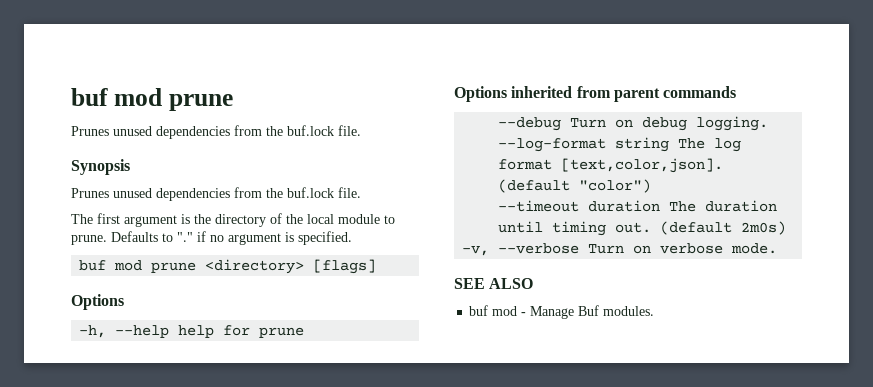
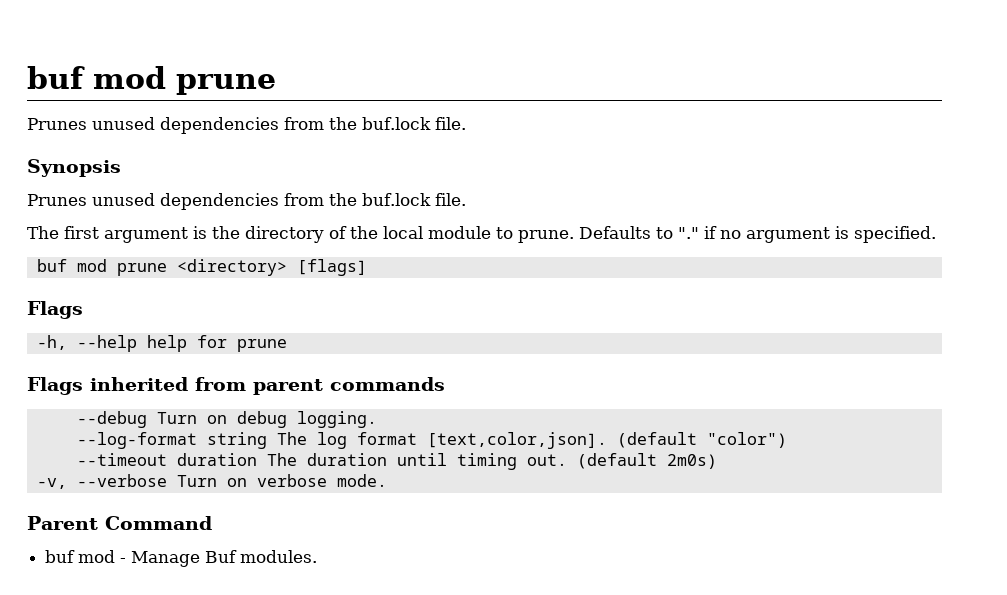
[71,294,124,310] Options -> [27,301,83,319] Flags
[454,86,507,102] Options -> [27,377,83,395] Flags
[454,278,534,289] SEE ALSO -> [27,516,212,530] Parent Command

